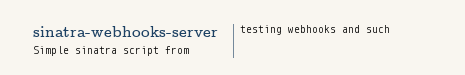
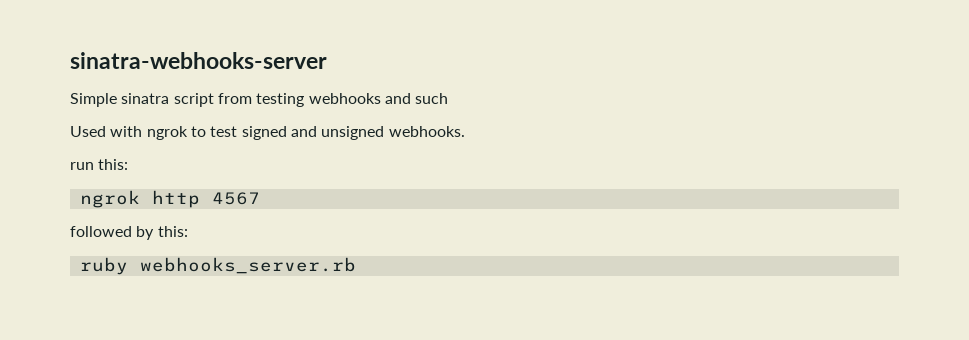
(390, 29) none -> [70,126,465,140] [70,159,129,170] [79,190,260,208] [70,226,188,240] [79,257,356,275] // Used with ngrok to test signed and unsigned webhooks. // run this: // ngrok http 4567 // followed by this: // ruby webhooks_server.rb

